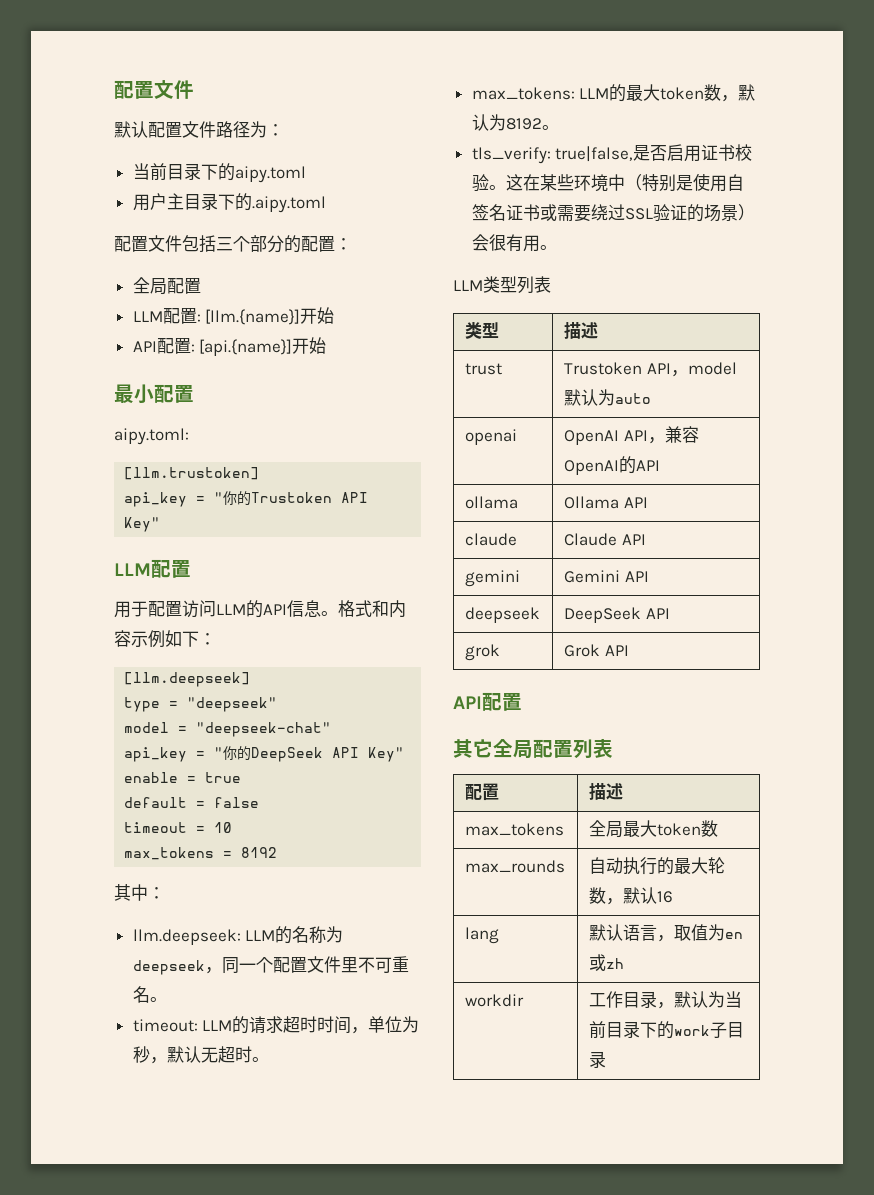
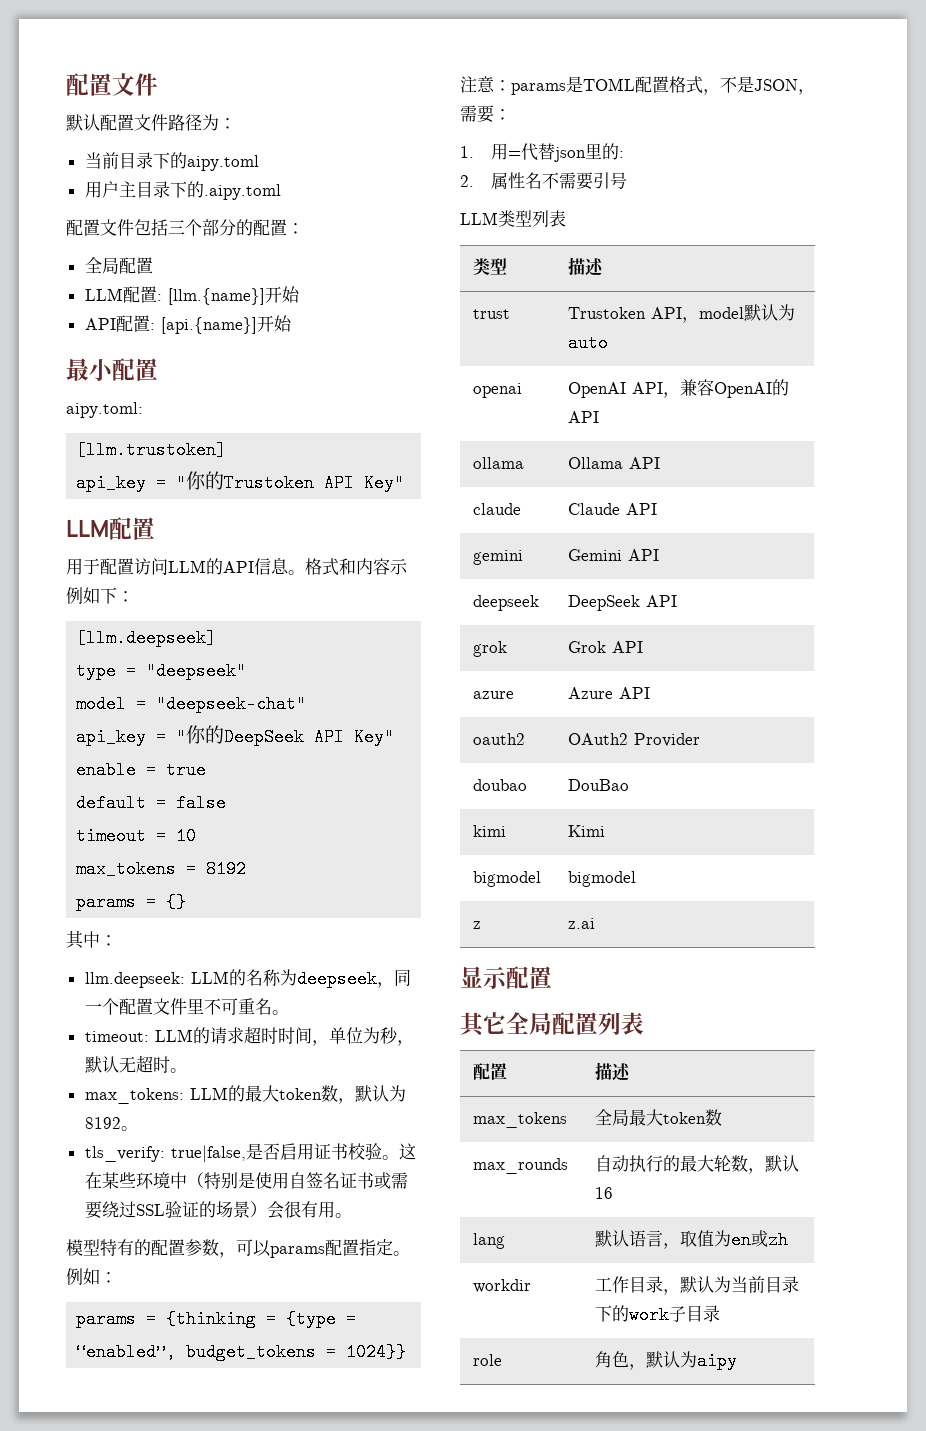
(278, 852) none -> [76,893,187,911] // params = {}
(557, 247) none -> [66,1239,410,1258] [66,1268,117,1285] [76,1310,357,1328] [76,1343,407,1361] [460,76,815,95] [460,105,511,123] [460,143,625,162] [460,172,628,190] // 模型特有的配置参数，可以params配置指定。例如： // params = {thinking = {type = “enabled”, budget_tokens = 1024}} // 注意：params是TOML配置格式，不是JSON，需要： // 1.用=代替json里的: // 2.属性名不需要引号
[453,696,482,709] // API -> [473,691,515,699] [568,687,651,699] [473,733,526,745] [568,733,701,747] [473,779,528,791] [568,779,630,791] [473,825,507,837] [568,825,606,837] [473,871,542,887] [568,871,637,887] [473,921,482,929] [568,918,596,929] [460,966,507,989] // azure | Azure API // oauth2 | OAuth2 Provider // doubao | DouBao // kimi | Kimi // bigmodel | bigmodel // z | z.ai // 显示
(606, 1059) none -> [473,1354,503,1366] [595,1351,738,1370] // role | 角色，默认为aipy

